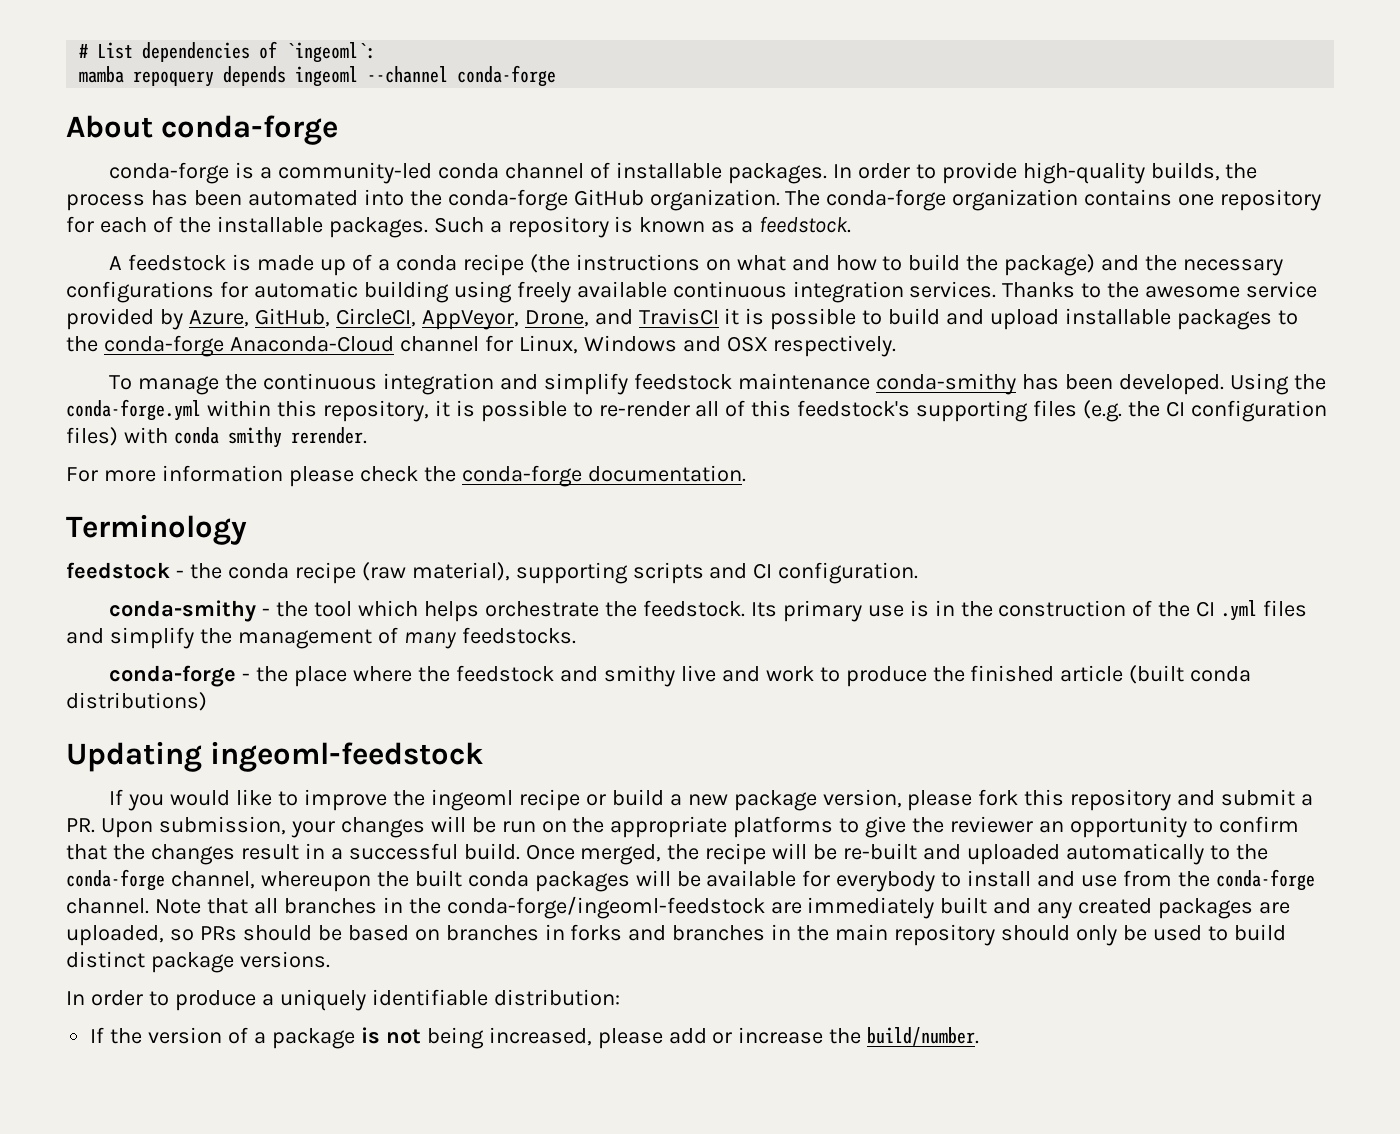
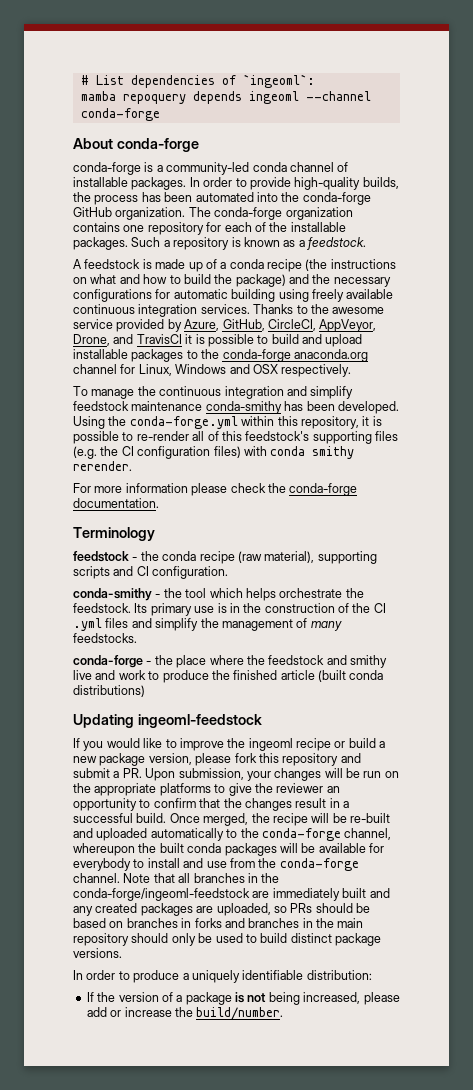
[229,336,394,352] Anaconda-Cloud -> [293,349,368,362] anaconda.org

